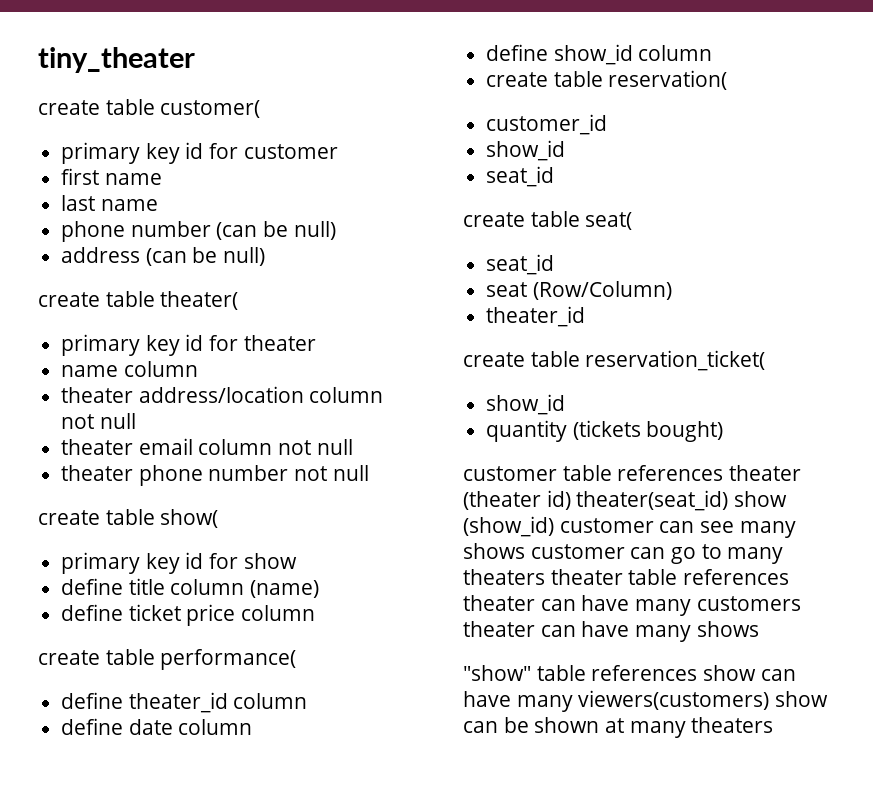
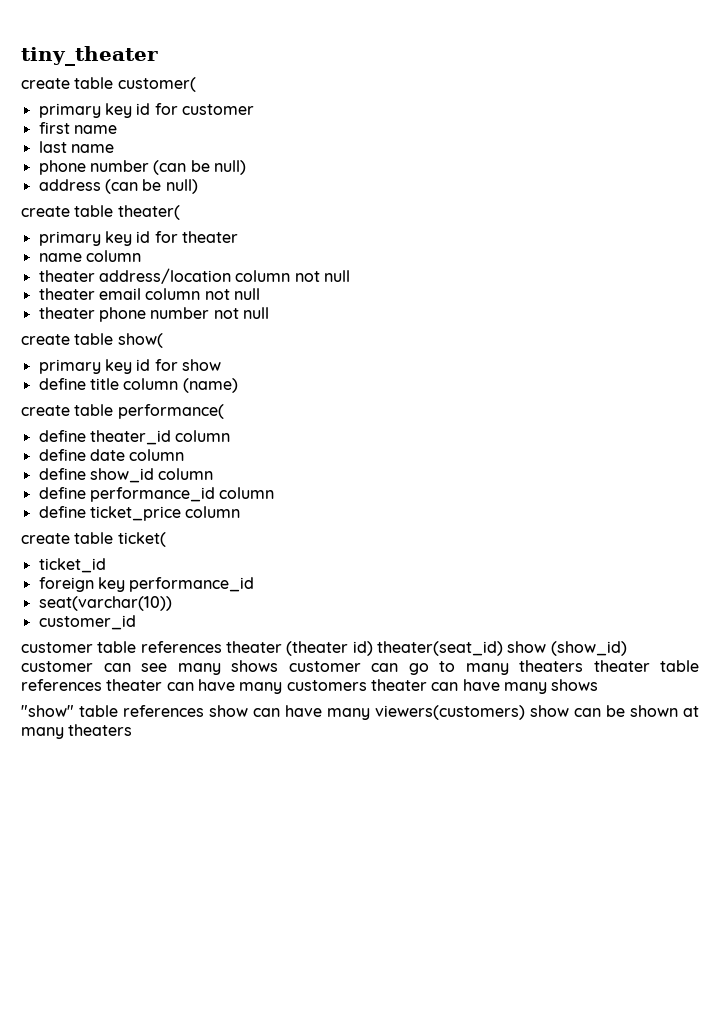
[61,604,316,626] // define ticket price column -> (238, 385) none
[486,70,728,90] [486,114,608,135] [486,140,566,161] [486,166,555,187] [463,211,633,230] [486,254,555,275] [486,281,672,300] [486,306,586,327] [463,350,766,371] [486,394,566,415] [486,420,724,442] create table reservation( // customer_id // show_id // seat_id // create table seat( // seat_id // seat (Row/Column) // theater_id // create table reservation_ticket( // show_id // quantity (tickets bought) -> [38,487,275,502] [38,506,241,521] [21,532,166,547] [38,558,106,573] [38,577,255,592] [38,596,172,611] [38,615,136,630] define performance_id column // define ticket_price column // create table ticket( // ticket_id // foreign key performance_id // seat(varchar(10)) // customer_id

